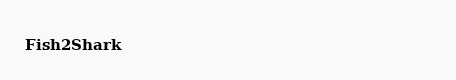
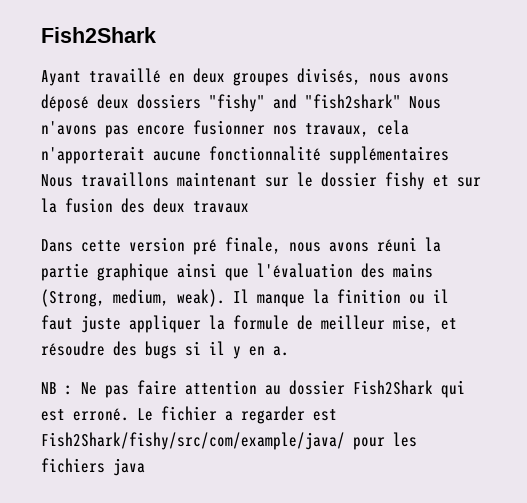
[25,39,122,50] Fish2Shark -> [41,27,156,43] [41,68,449,86] [41,94,441,112] [41,120,409,138] [41,146,449,164] [41,172,481,190] [41,198,249,213] [41,237,441,255] [41,263,433,281] [41,289,449,307] [41,315,457,333] [41,341,289,359] [41,380,465,398] [41,406,337,424] [41,432,417,450] [41,458,145,476] Fish2Shark // Ayant travaillé en deux groupes divisés, nous avons déposé deux dossiers "fishy" and "fish2shark" Nous n'avons pas encore fusionner nos travaux, cela n'apporterait aucune fonctionnalité supplémentaires Nous travaillons maintenant sur le dossier fishy et sur la fusion des deux travaux // Dans cette version pré finale, nous avons réuni la partie graphique ainsi que l'évaluation des mains (Strong, medium, weak). Il manque la finition ou il faut juste appliquer la formule de meilleur mise, et résoudre des bugs si il y en a. // NB : Ne pas faire attention au dossier Fish2Shark qui est erroné. Le fichier a regarder est Fish2Shark/fishy/src/com/example/java/ pour les fichiers java

